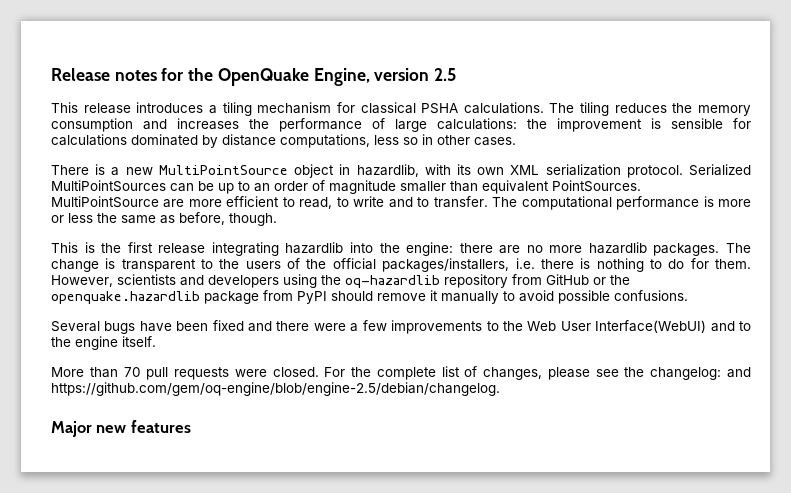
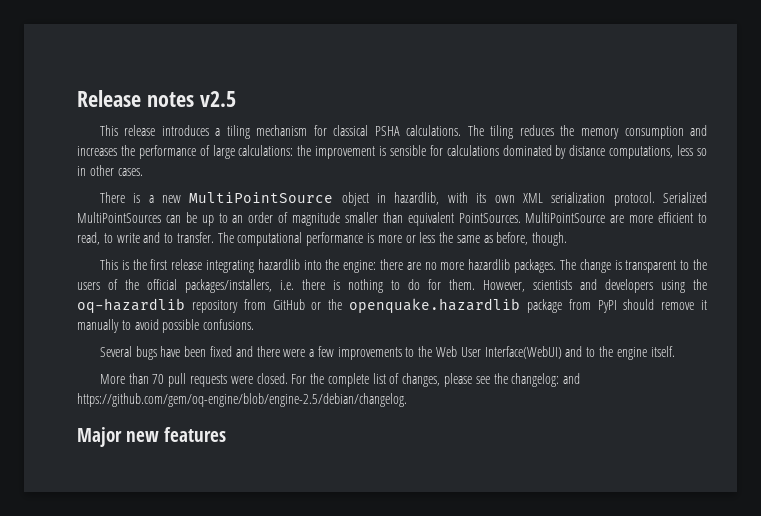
[161,68,457,86] for the OpenQuake Engine, version 2.5 -> [199,91,236,107] v2.5

